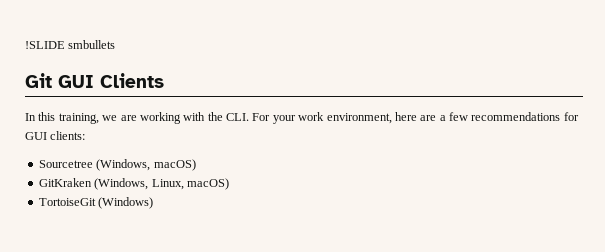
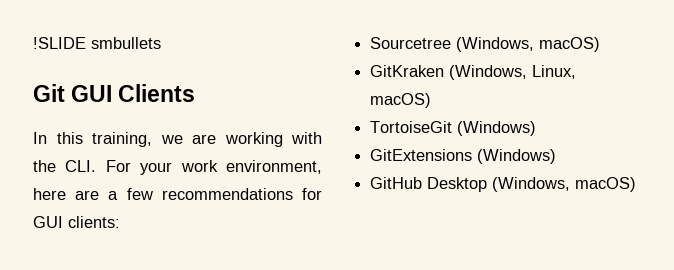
(154, 203) none -> [370,149,557,164] [370,177,637,192] // GitExtensions (Windows) // GitHub Desktop (Windows, macOS)

